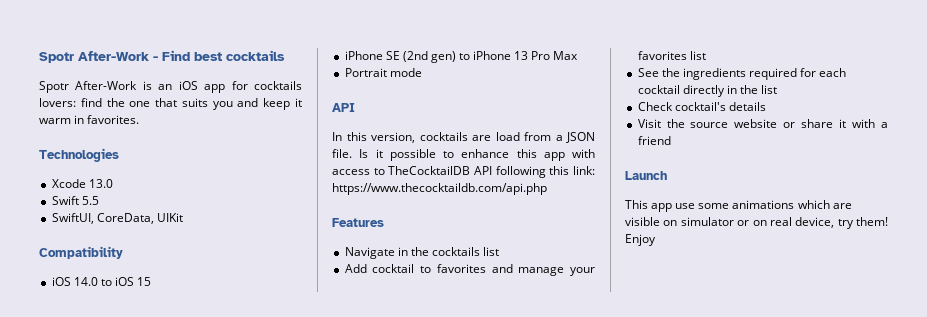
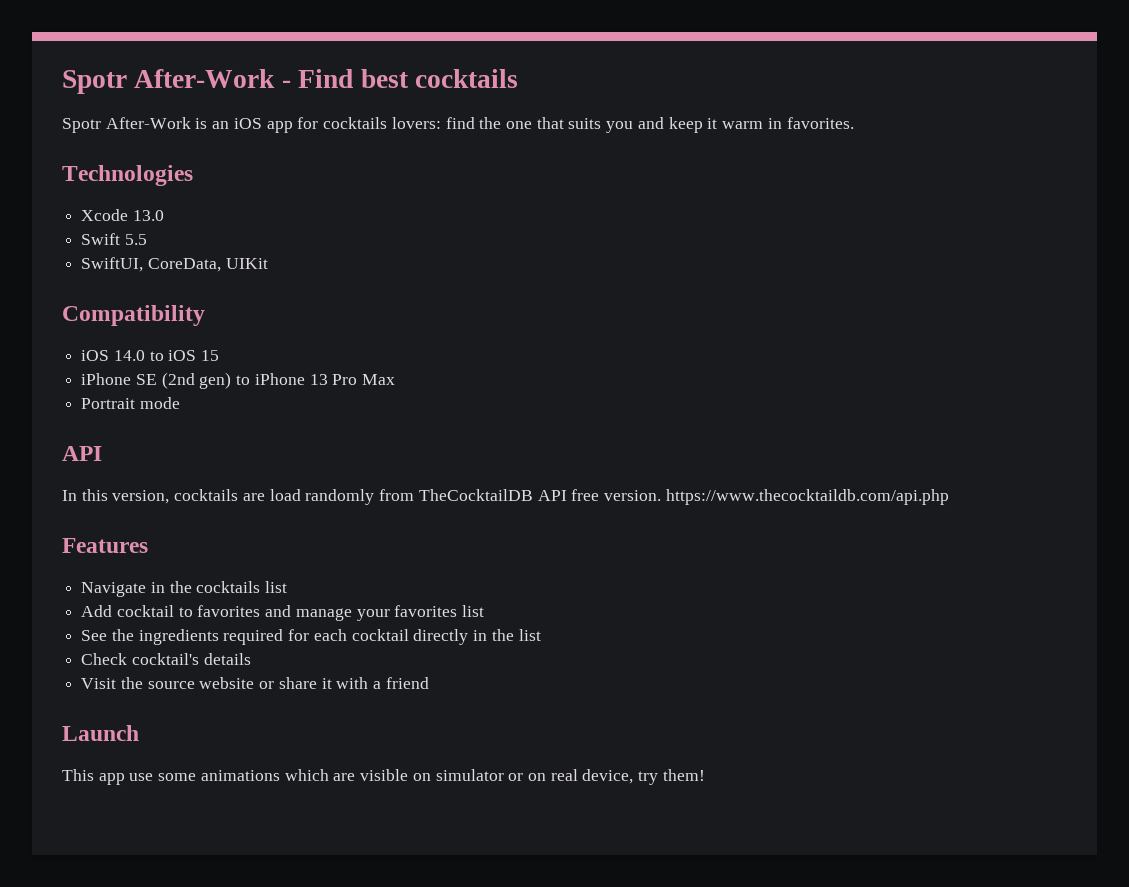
[524,132,595,143] [332,149,595,161] [332,166,595,178] from a JSON file. Is it possible to enhance this app with access to TheCocktailDB API following this link: -> [305,489,661,505] randomly from TheCocktailDB API free version.
[625,234,656,246] Enjoy -> (705, 775) none

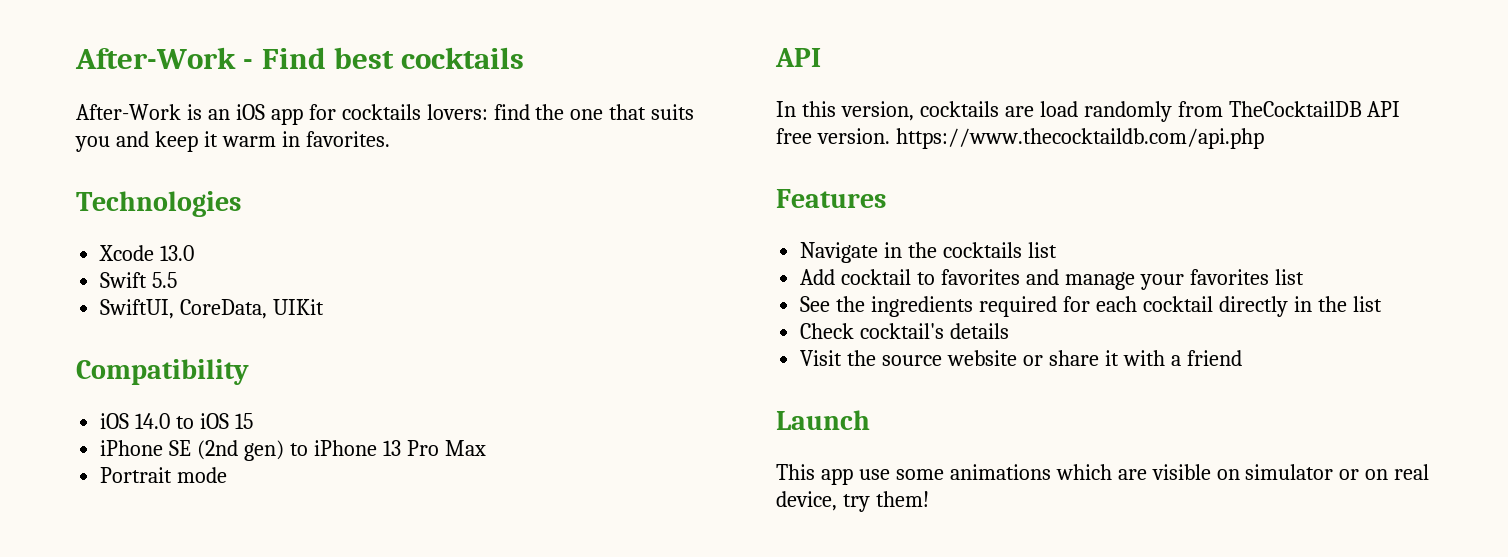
[62,70,127,94] Spotr -> (75, 58) none
[62,118,101,133] Spotr -> (525, 58) none

